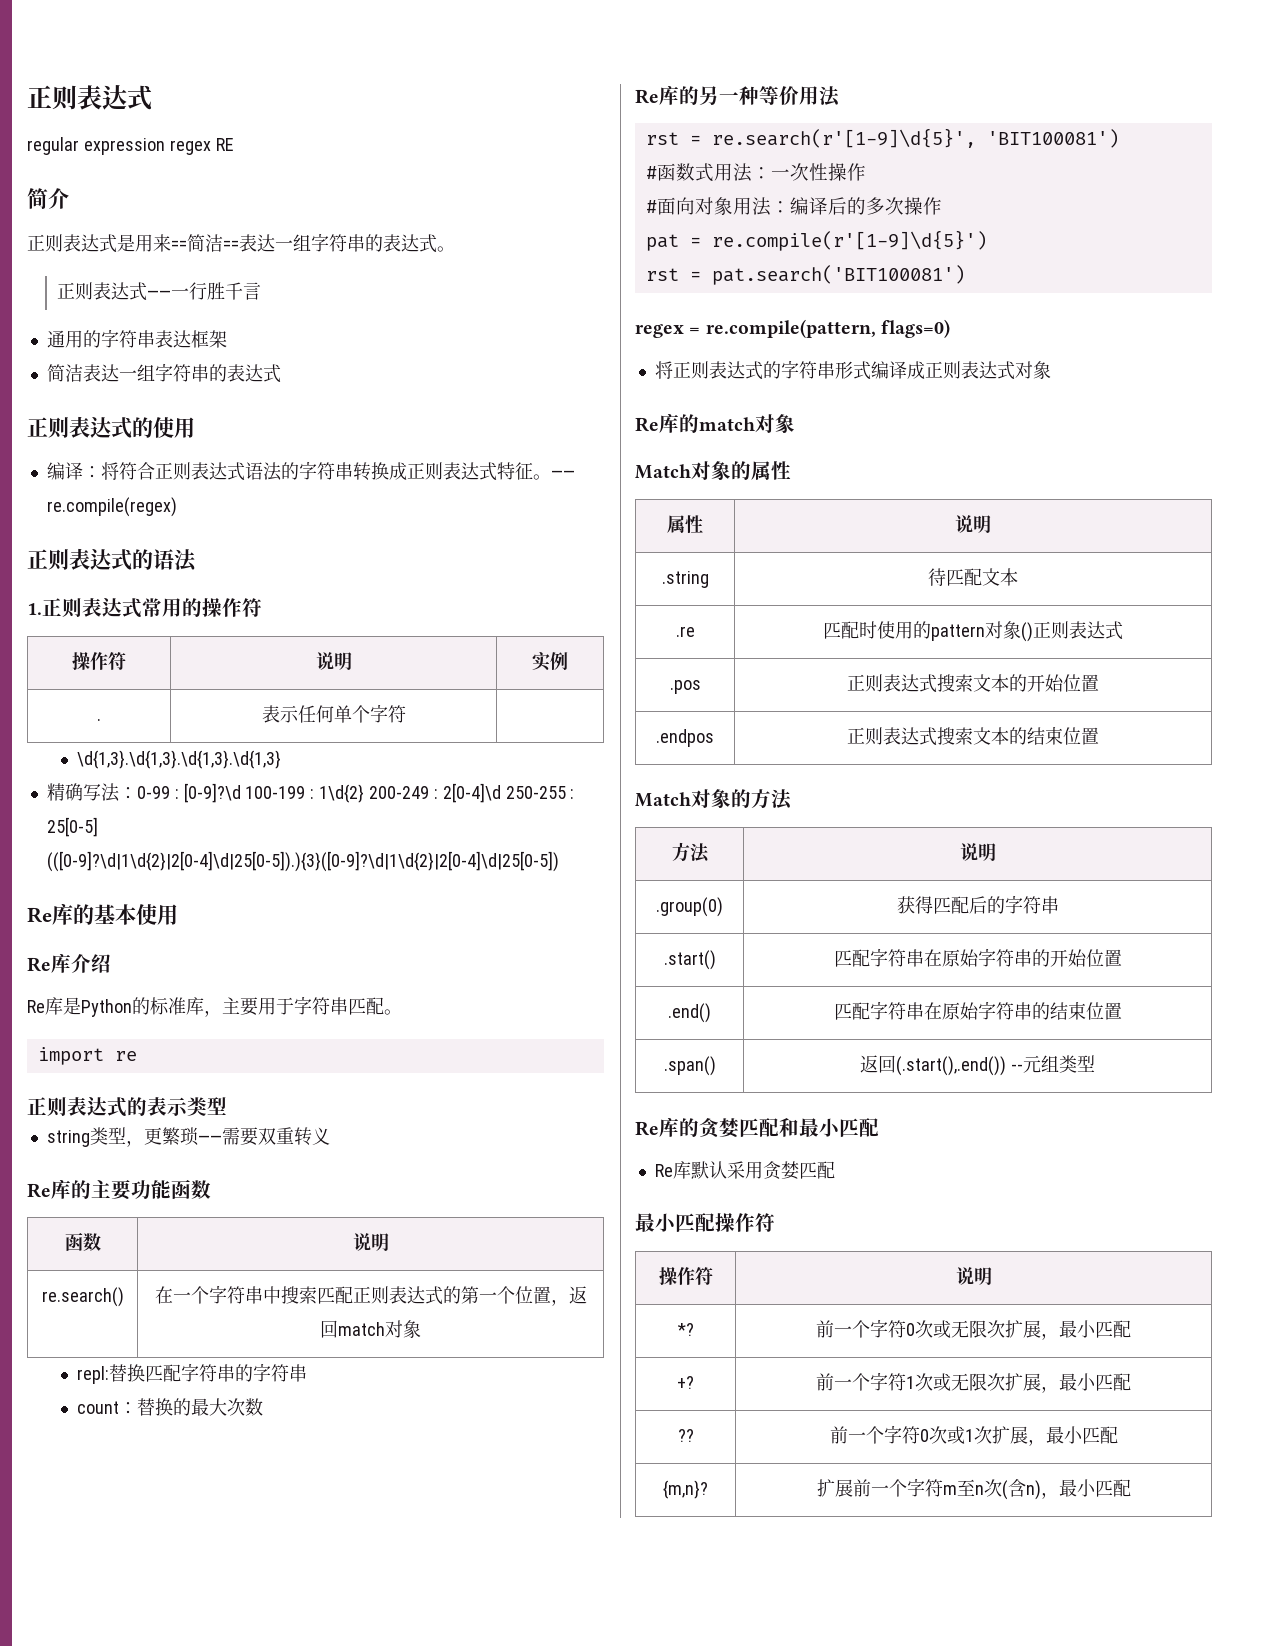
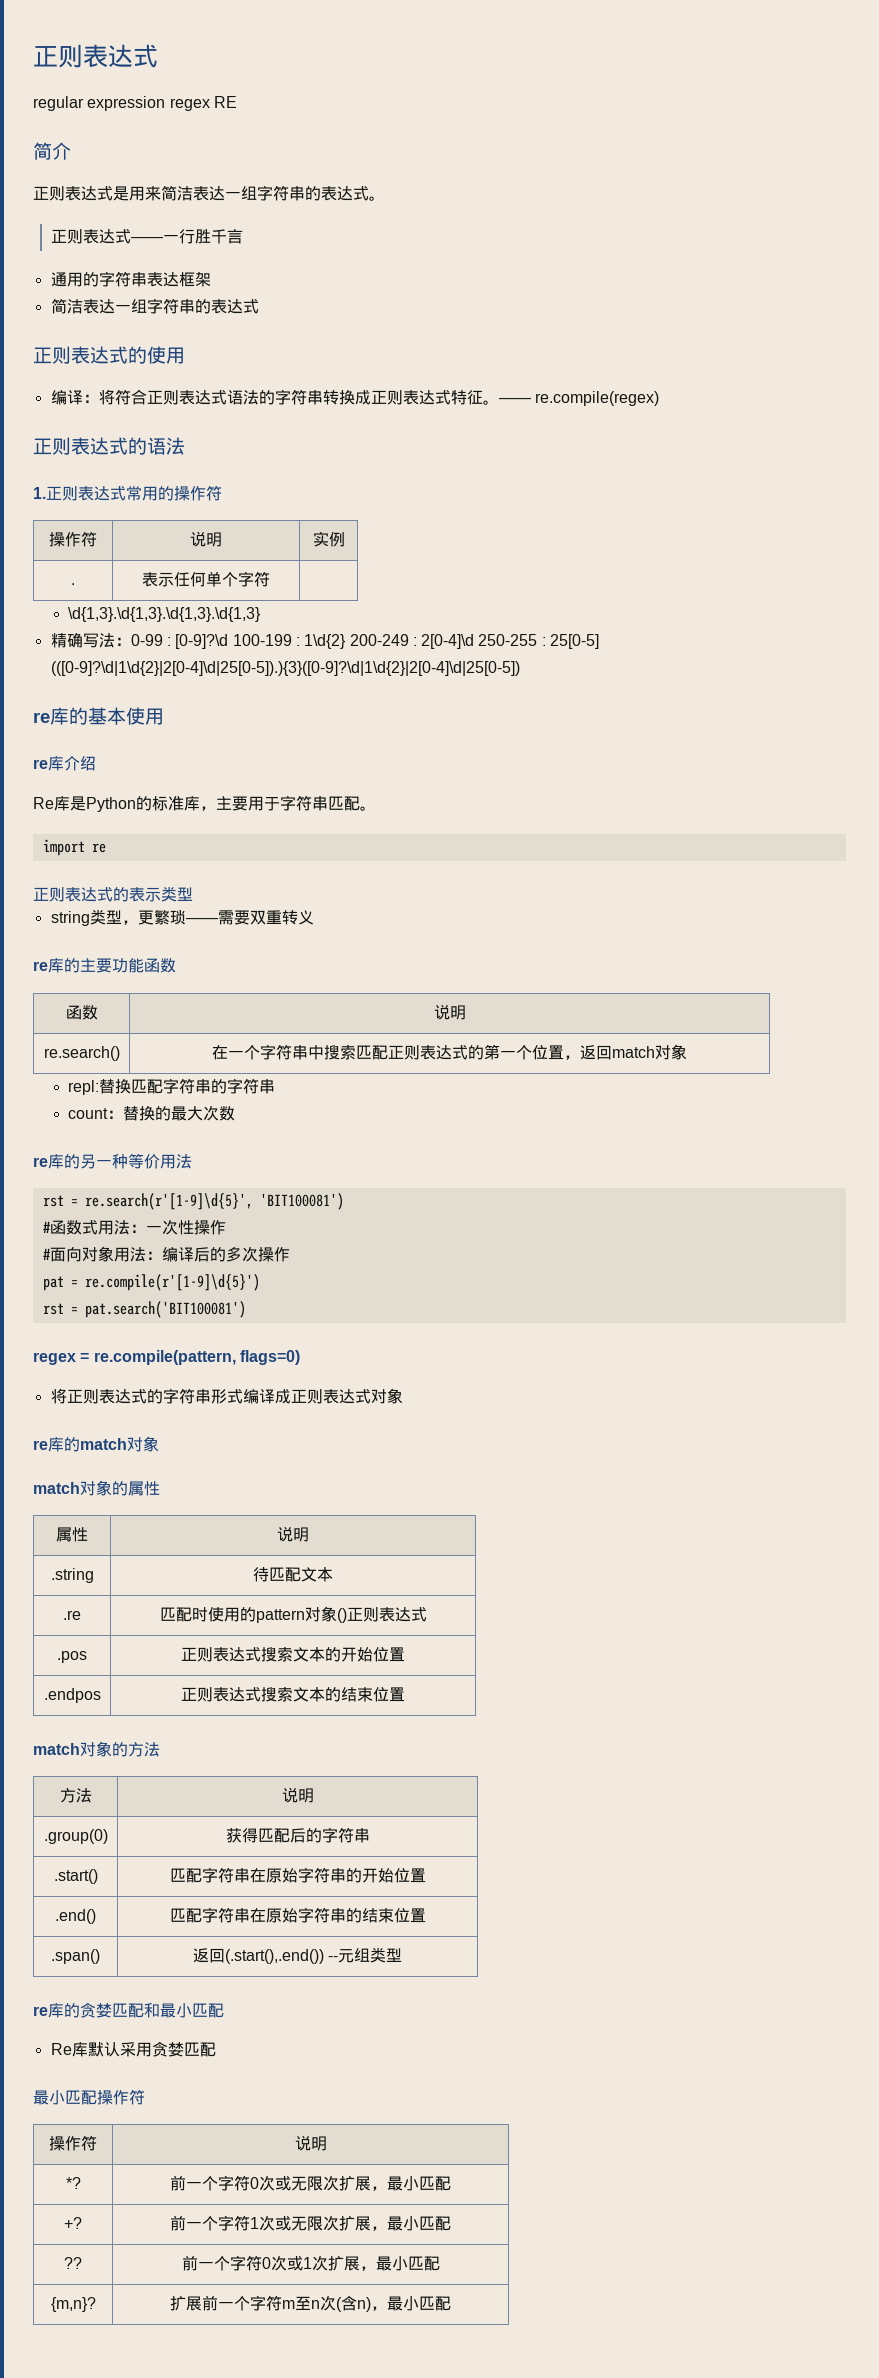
[171,234,239,252] ==简洁== -> [161,185,193,201] 简洁
[27,907,52,923] Re -> [33,712,50,723] re
[27,957,51,972] Re -> [33,759,48,769] re
[27,1183,51,1198] Re -> [33,961,48,971] re
[635,89,659,104] Re -> [33,1157,48,1167] re
[635,417,659,432] Re -> [33,1440,48,1450] re
[635,464,691,479] Match -> [33,1482,80,1494] match
[635,792,691,807] Match -> [33,1743,80,1755] match
[635,1121,659,1136] Re -> [33,2006,48,2016] re

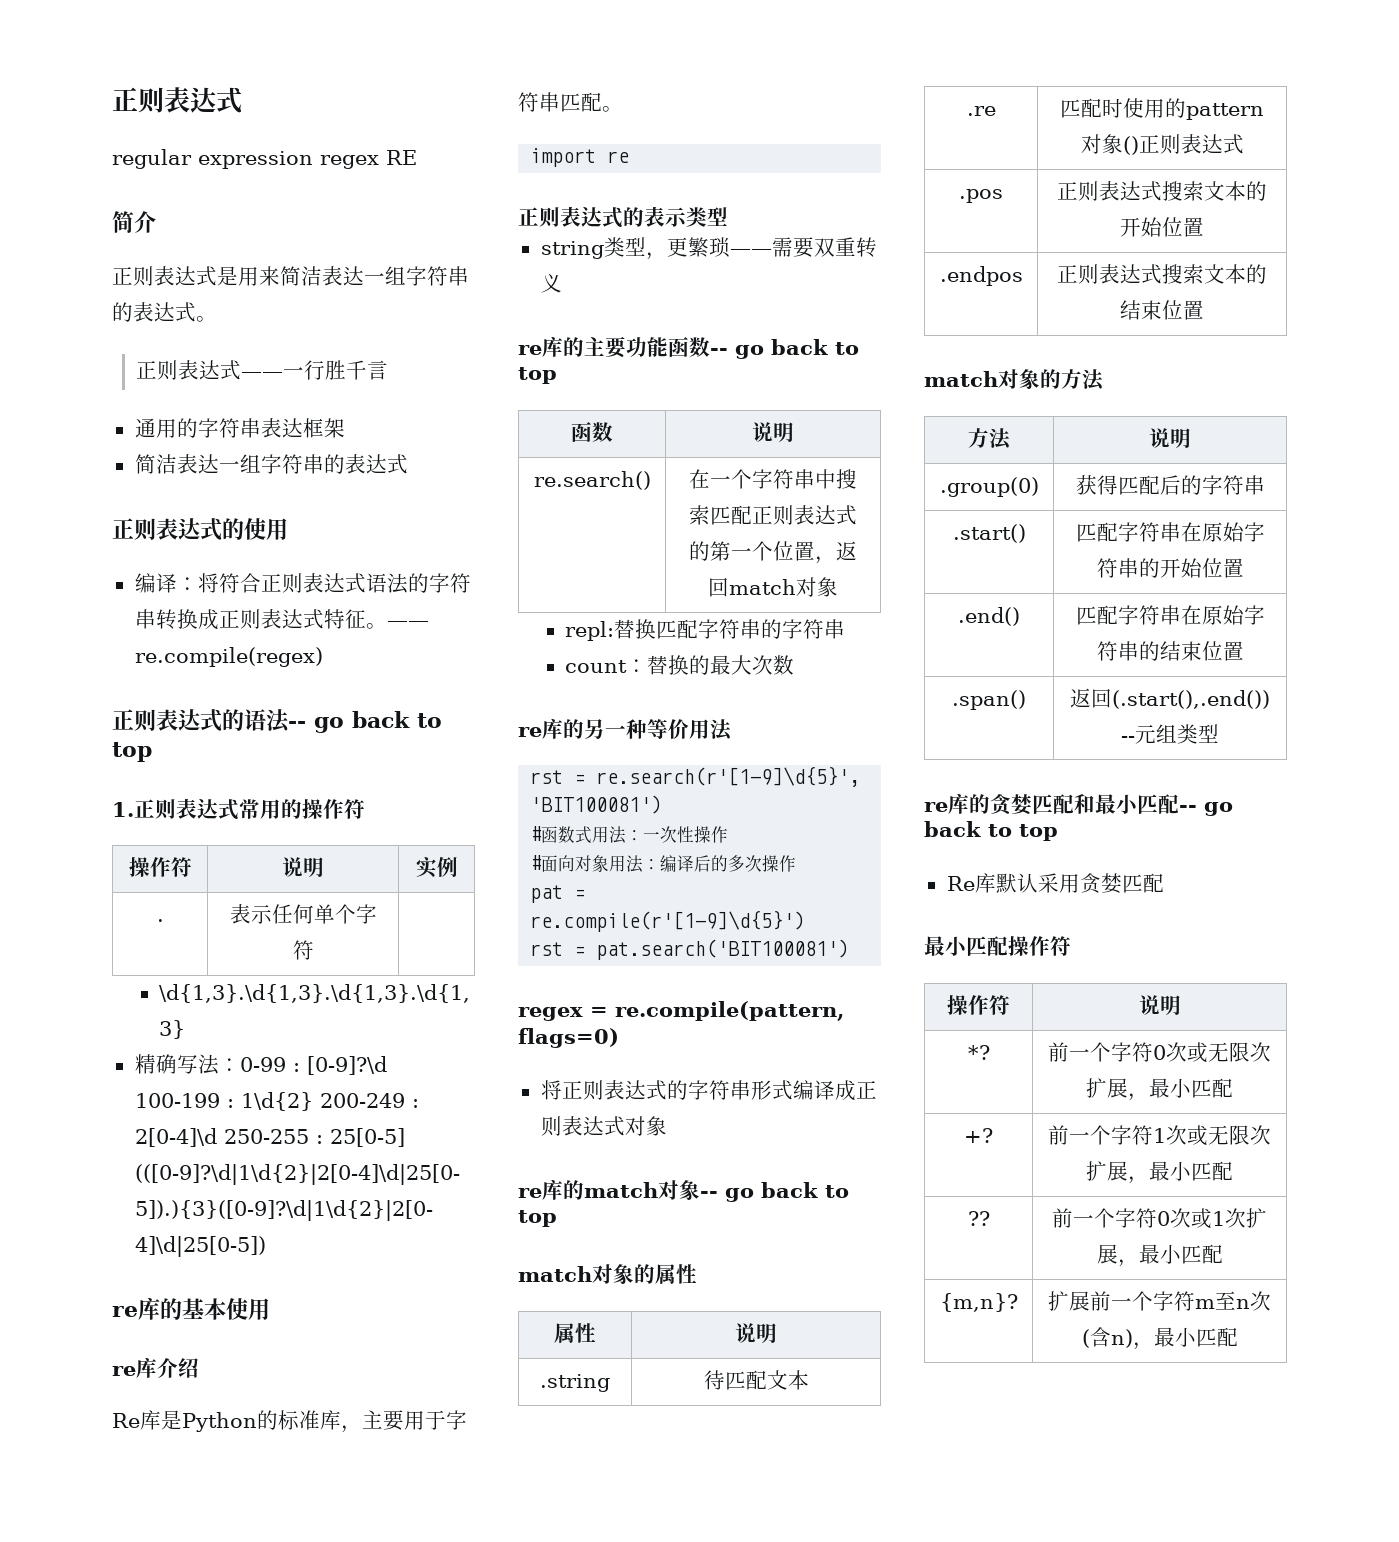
(185, 446) none -> [288,711,442,733] [112,742,152,762] -- go back to top
(176, 965) none -> [710,339,859,359] [518,367,557,384] -- go back to top
(159, 1444) none -> [700,1182,849,1202] [518,1210,557,1227] -- go back to top
(224, 2010) none -> [1179,802,1233,816] [924,821,1058,841] -- go back to top

